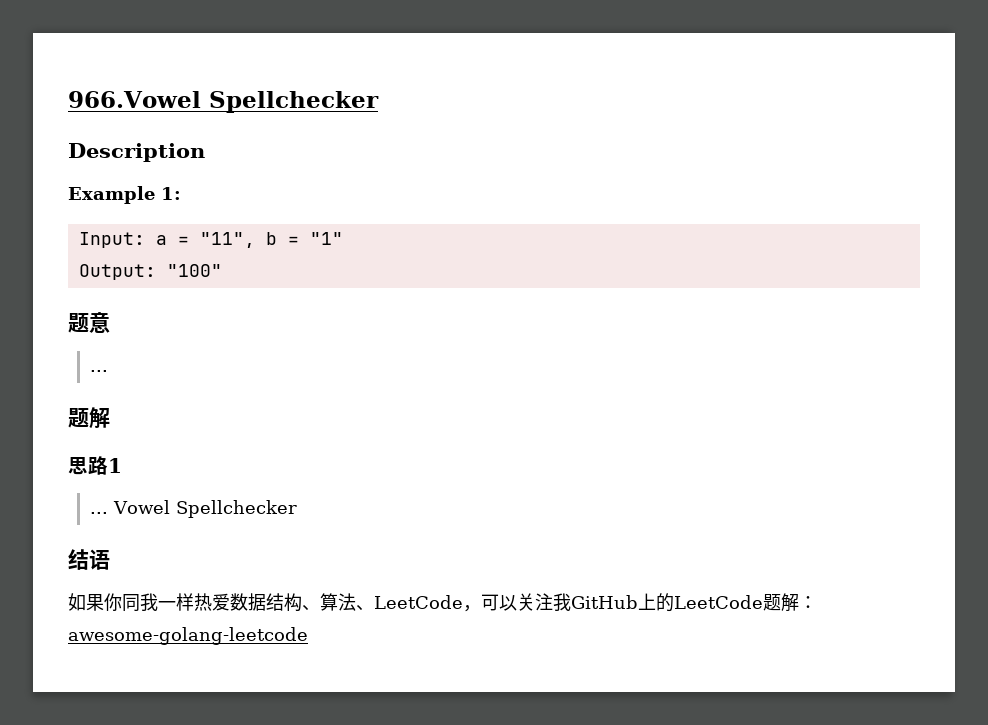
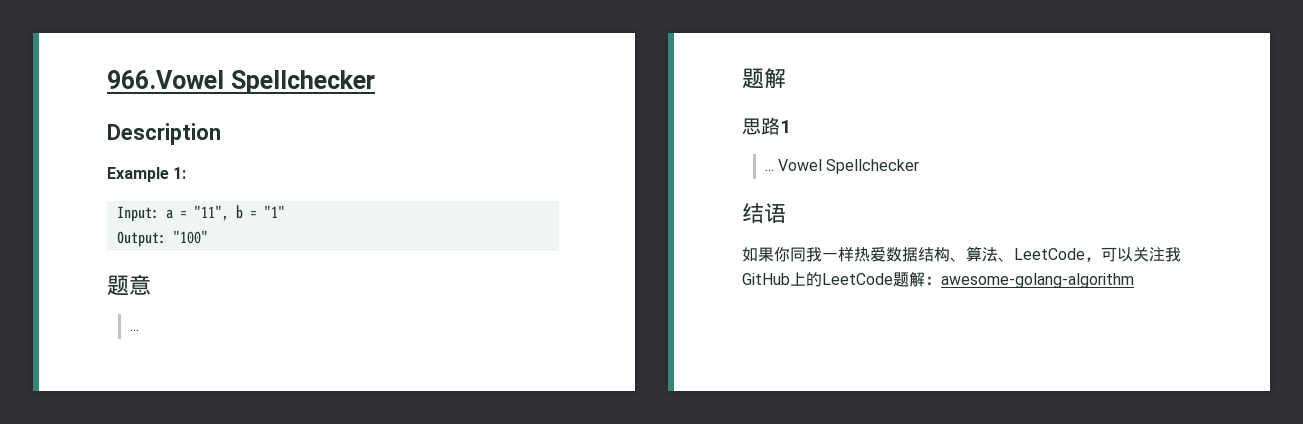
[68,627,308,645] awesome-golang-leetcode -> [941,273,1134,288] awesome-golang-algorithm

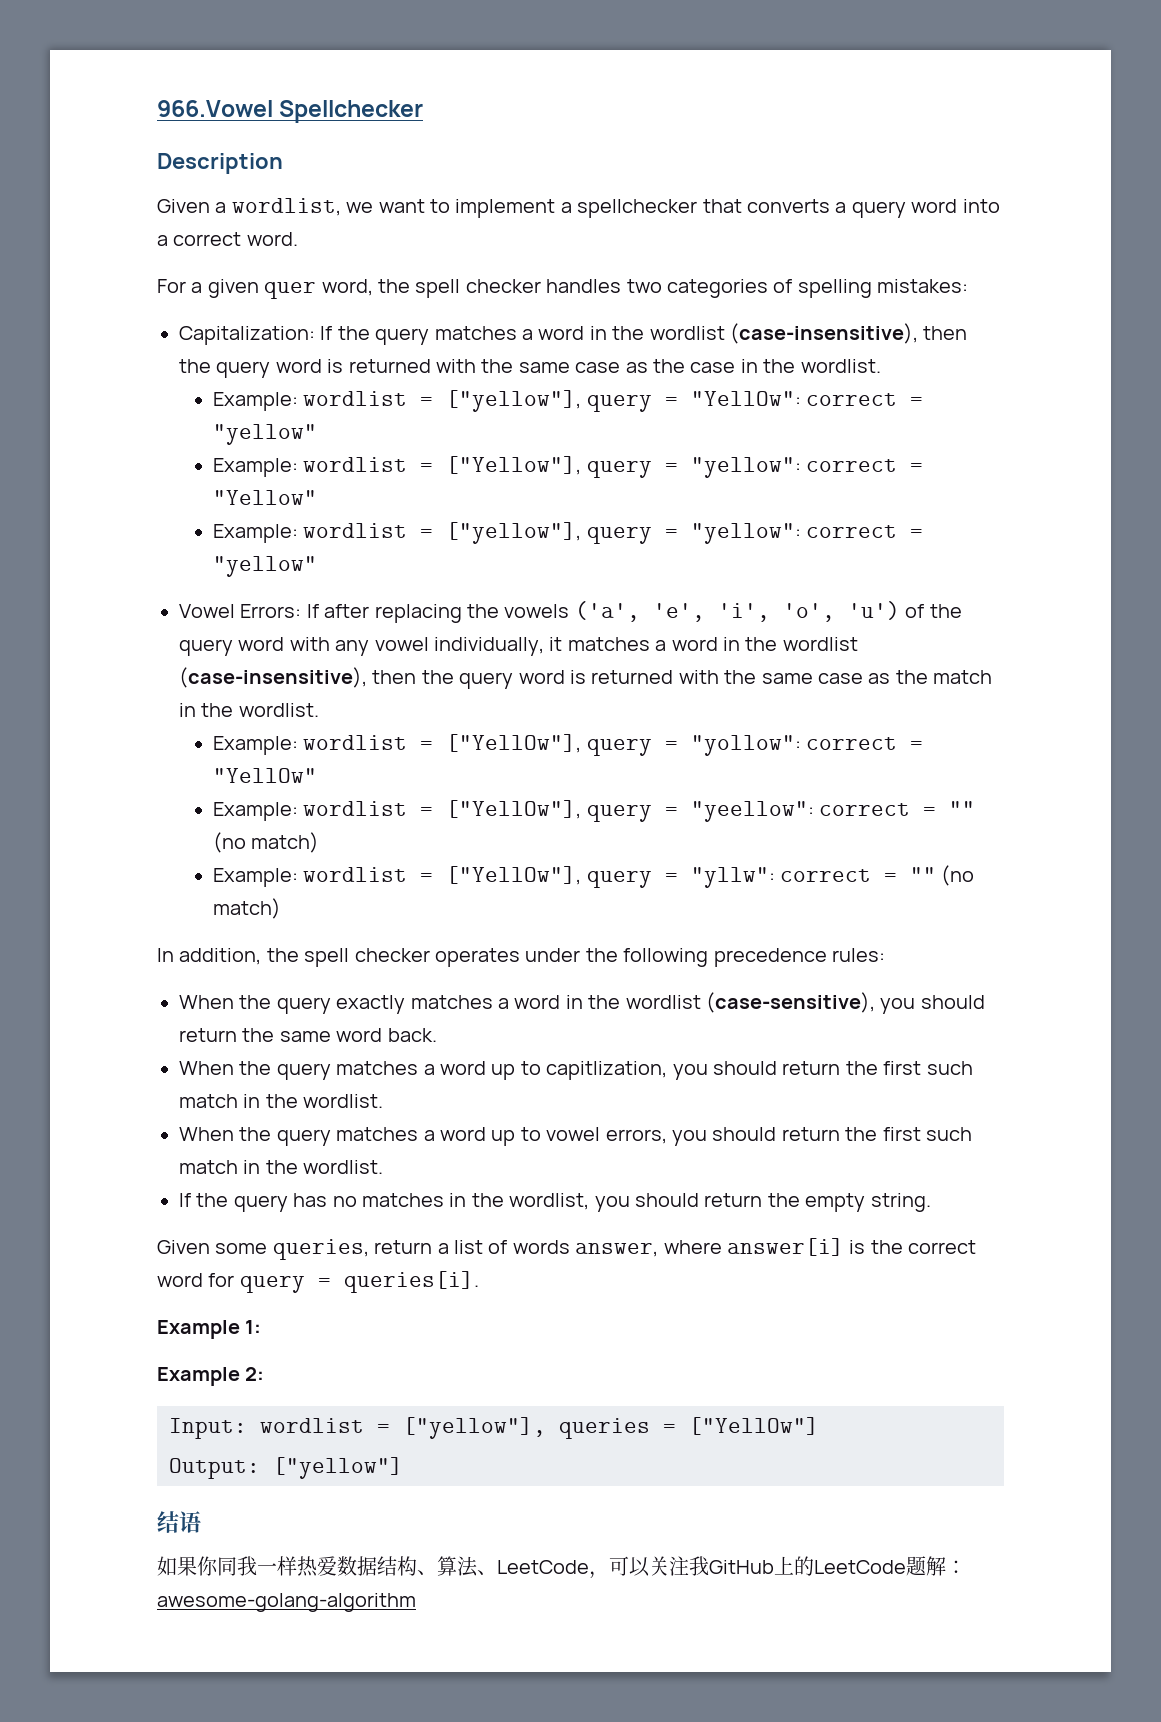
(221, 134) none -> [157,198,1000,218] [157,232,298,246] [157,279,969,299] [179,323,968,345] [179,359,881,378] [212,390,923,412] [212,424,317,445] [212,456,923,478] [212,490,317,505] [212,522,923,544] [212,556,317,577] [179,601,962,623] [179,637,858,656] [179,667,993,689] [179,703,319,717] [212,734,923,756] [212,768,317,783] [212,800,975,822] [212,832,320,853] [212,865,975,888] [212,898,281,919] [157,948,885,967] [179,992,985,1014] [179,1028,437,1042] [179,1061,973,1080] [179,1094,384,1108] [179,1127,972,1146] [179,1160,384,1174] [179,1193,931,1212] [157,1238,977,1260] [157,1271,479,1293] // Given a wordlist, we want to implement a spellchecker that converts a query word into a correct word. // For a given quer word, the spell checker handles two categories of spelling mistakes: // Capitalization: If the query matches a word in the wordlist (case-insensitive), then the query word is returned with the same case as the case in the wordlist. // Example: wordlist = ["yellow"], query = "YellOw": correct = "yellow" // Example: wordlist = ["Yellow"], query = "yellow": correct = "Yellow" // Example: wordlist = ["yellow"], query = "yellow": correct = "yellow" // Vowel Errors: If after replacing the vowels ('a', 'e', 'i', 'o', 'u') of the query word with any vowel individually, it matches a word in the wordlist (case-insensitive), then the query word is returned with the same case as the match in the wordlist. // Example: wordlist = ["YellOw"], query = "yollow": correct = "YellOw" // Example: wordlist = ["YellOw"], query = "yeellow": correct = "" (no match) // Example: wordlist = ["YellOw"], query = "yllw": correct = "" (no match) // In addition, the spell checker operates under the following precedence rules: // When the query exactly matches a word in the wordlist (case-sensitive), you should return the same word back. // When the query matches a word up to capitlization, you should return the first such match in the wordlist. // When the query matches a word up to vowel errors, you should return the first such match in the wordlist. // If the query has no matches in the wordlist, you should return the empty string. // Given some queries, return a list of words answer, where answer[i] is the correct word for query = queries[i].
(187, 173) none -> [157,1367,265,1386] // Example 2:
[165,205,285,221] [116,230,208,247] [107,274,151,296] [129,329,139,331] [742,68,786,89] [742,117,791,135] [764,159,920,174] a = "11", b = "1" // Output: "100" // 题意 // ... // 题解 // 思路1 // ... Vowel Spellchecker -> [260,1417,819,1439] [169,1457,403,1479] wordlist = ["yellow"], queries = ["YellOw"] // Output: ["yellow"]

